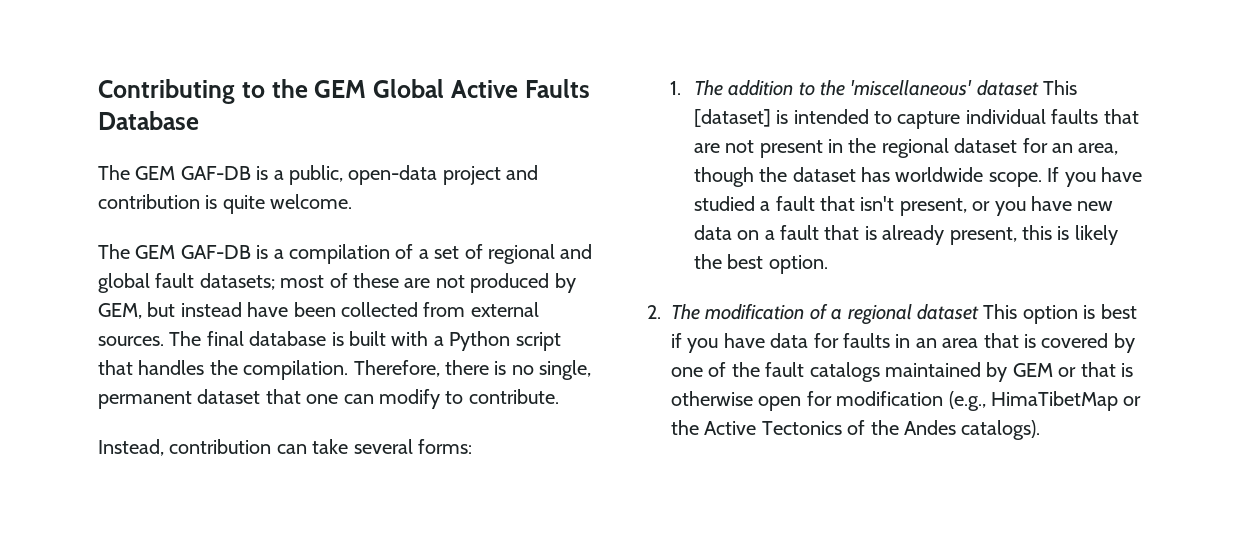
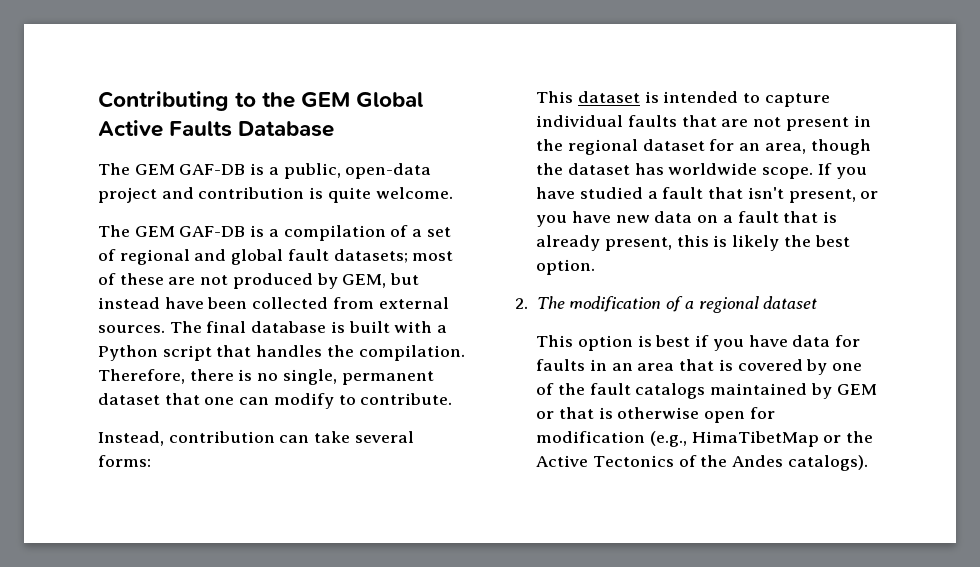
[670,80,1078,96] [693,109,771,127] 1. The addition to the 'miscellaneous' dataset This [dataset] -> [536,91,641,103] This dataset
(979, 312) none -> (818, 302) //

